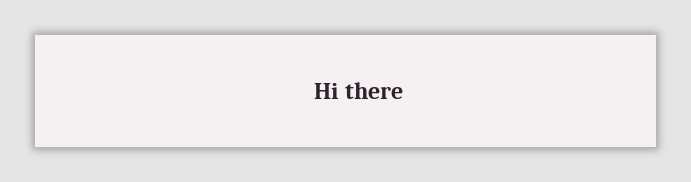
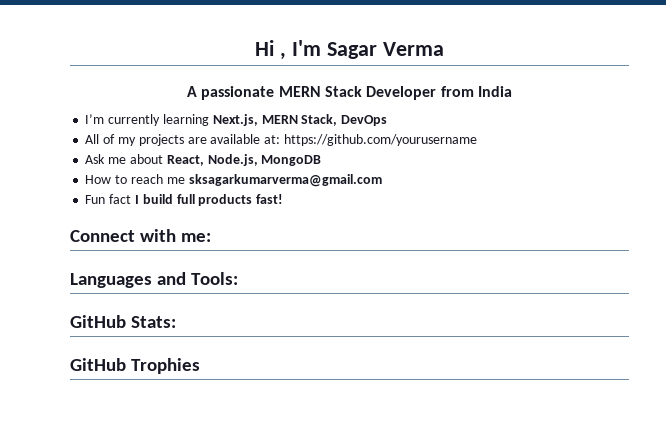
[344,82,403,99] there -> [280,40,444,60] [187,86,512,100] [85,114,388,126] [85,134,477,146] [85,154,322,166] [85,174,382,187] [85,194,284,206] [70,229,212,242] [70,272,239,288] [70,315,177,328] [70,358,201,374] , I'm Sagar Verma // A passionate MERN Stack Developer from India // I’m currently learning Next.js, MERN Stack, DevOps // All of my projects are available at: https://github.com/yourusername // Ask me about React, Node.js, MongoDB // How to reach me sksagarkumarverma@gmail.com // Fun fact I build full products fast! // Connect with me: // Languages and Tools: // GitHub Stats: // GitHub Trophies

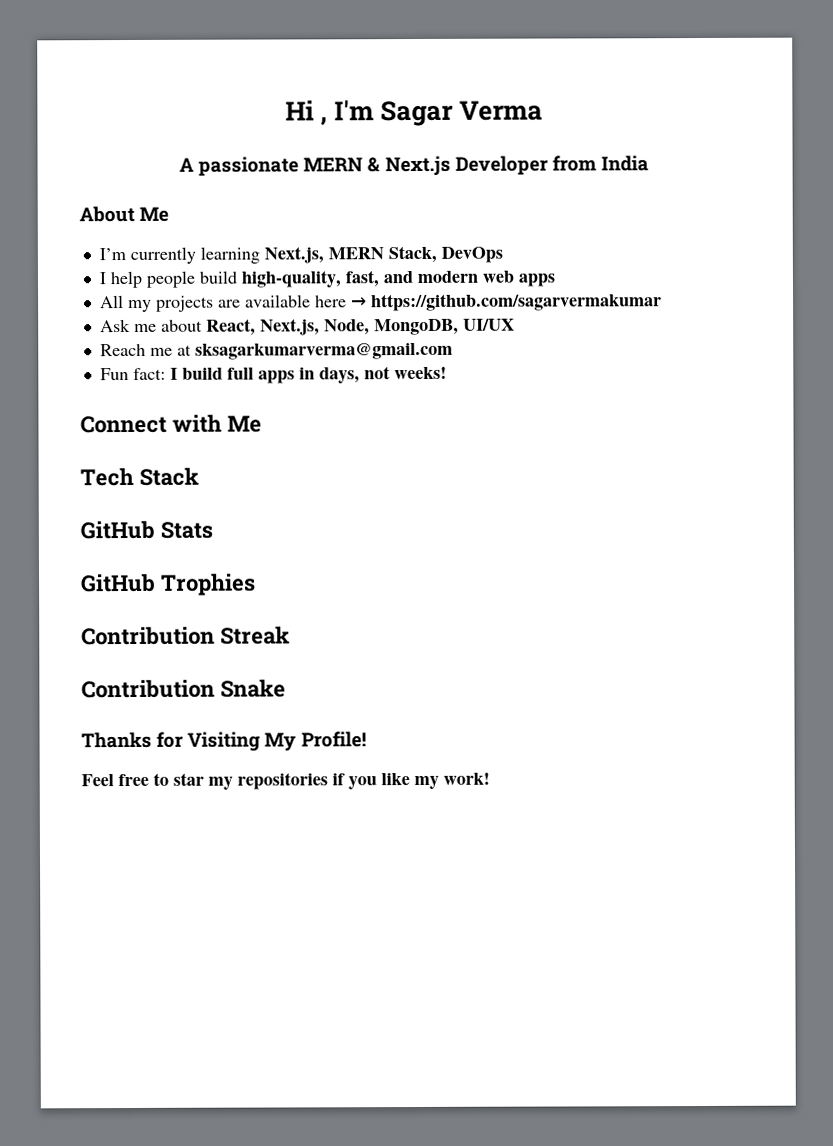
[325,86,362,97] Stack -> [367,155,451,177] & Next.js
(512, 91) none -> [79,205,170,223] // About Me
(388, 120) none -> [98,270,556,289] // I help people build high-quality, fast, and modern web apps
[103,134,116,144] of -> (124, 302) none
[264,134,477,146] at: https://github.com/yourusername -> [314,293,662,312] here → https://github.com/sagarvermakumar
[207,154,322,166] [85,174,185,184] Node.js, MongoDB // How to reach me -> [259,318,515,336] [99,343,192,357] Next.js, Node, MongoDB, UI/UX // Reach me at
[109,194,132,204] fact -> [132,367,166,380] fact:
[198,194,284,206] [70,229,212,242] [70,272,239,288] [70,315,177,328] products fast! // Connect with me: // Languages and Tools: // GitHub Stats: -> [257,366,447,384] [80,414,262,434] [80,467,199,487] [80,520,213,540] apps in days, not weeks! // Connect with Me // Tech Stack // GitHub Stats
(201, 366) none -> [81,626,290,646] [81,679,286,699] [81,731,367,752] [81,772,490,790] // Contribution Streak // Contribution Snake // Thanks for Visiting My Profile! // Feel free to star my repositories if you like my work!

